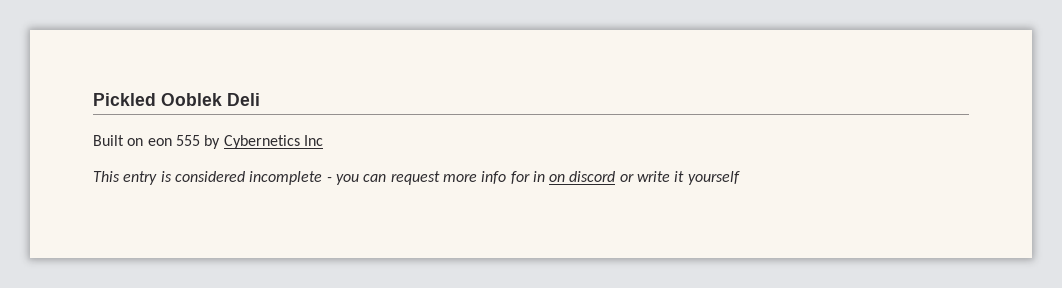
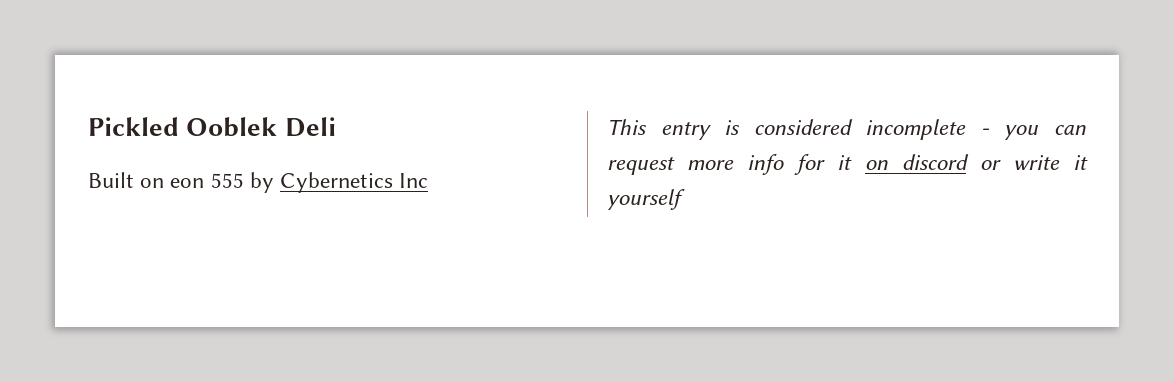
[532,171,545,182] in -> [837,155,853,170] it

